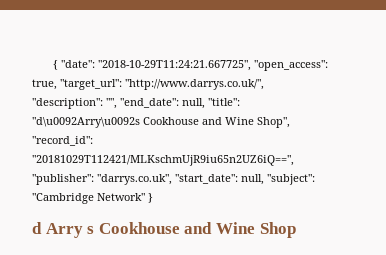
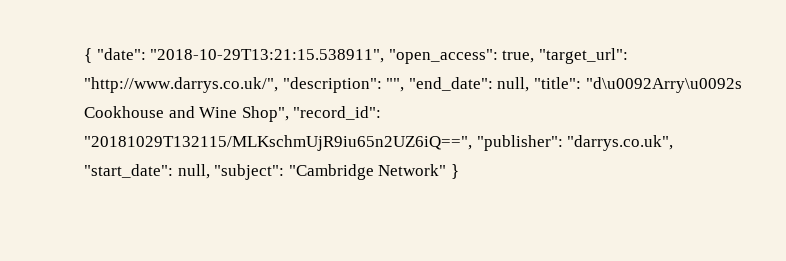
[97,60,251,71] "2018-10-29T11:24:21.667725", -> [150,49,385,63] "2018-10-29T13:21:15.538911",
[32,155,294,166] "20181029T112421/MLKschmUjR9iu65n2UZ6iQ==", -> [84,135,472,151] "20181029T132115/MLKschmUjR9iu65n2UZ6iQ==",
[32,222,296,238] // d Arry s Cookhouse and Wine Shop -> (459, 171) none

